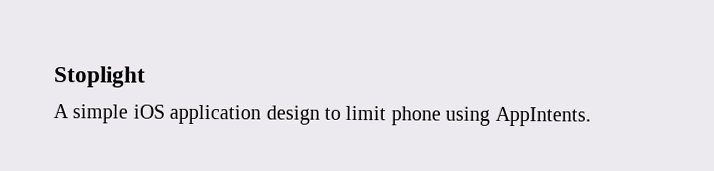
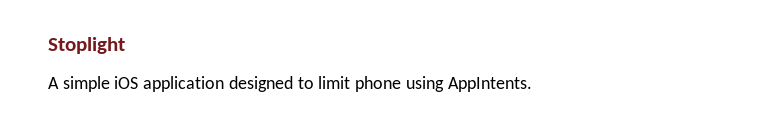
[265,105,320,125] design -> [228,76,293,92] designed

